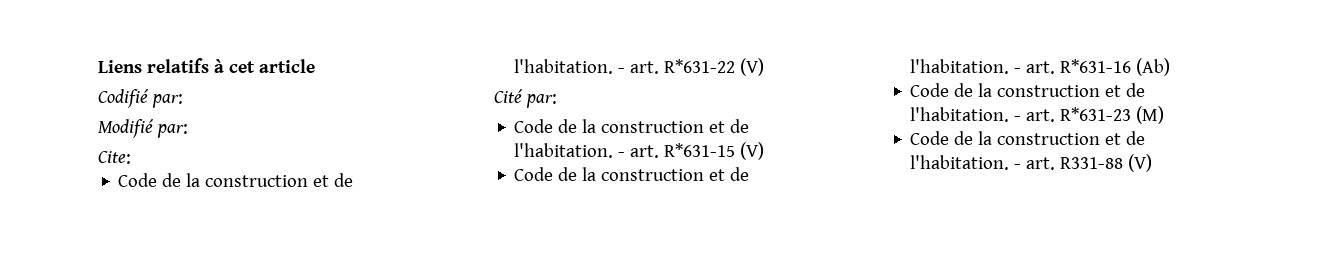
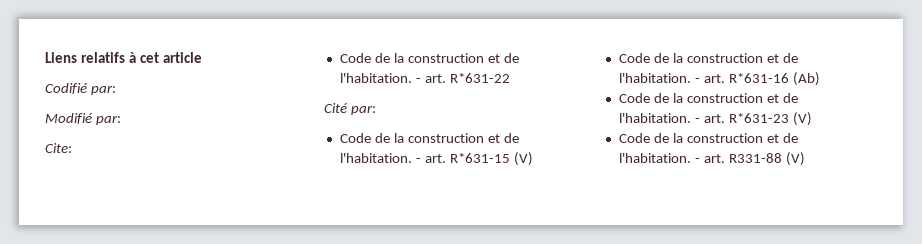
[740,58,765,76] (V) -> (510, 78) none
[1136,106,1165,124] (M) -> [792,112,812,126] (V)

